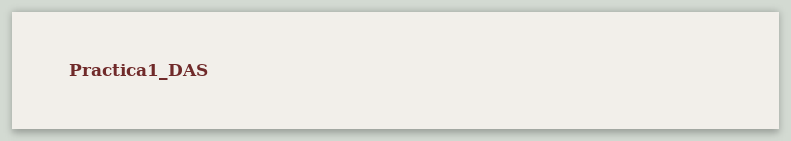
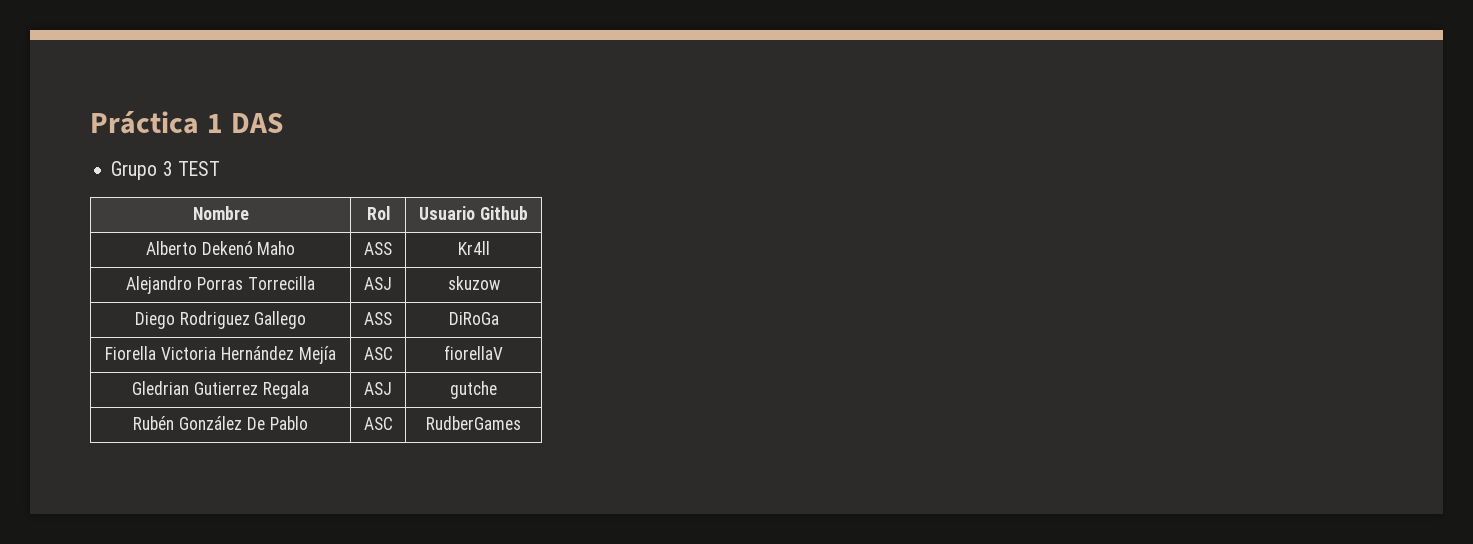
[69,64,208,80] Practica1_DAS -> [90,111,283,134] [111,161,220,180] [192,206,249,220] [366,206,390,220] [419,206,528,220] [145,241,296,255] [364,242,392,255] [457,241,490,255] [126,276,315,294] [364,277,392,290] [447,276,500,290] [134,311,307,329] [364,312,392,325] [448,312,499,325] [105,346,336,364] [363,347,393,360] [444,345,503,360] [132,381,309,399] [364,382,392,395] [450,381,497,399] [133,416,308,430] [363,417,393,430] [426,416,521,430] Práctica 1 DAS // Grupo 3 TEST // Nombre | Rol | Usuario Github // Alberto Dekenó Maho | ASS | Kr4ll // Alejandro Porras Torrecilla | ASJ | skuzow // Diego Rodriguez Gallego | ASS | DiRoGa // Fiorella Victoria Hernández Mejía | ASC | fiorellaV // Gledrian Gutierrez Regala | ASJ | gutche // Rubén González De Pablo | ASC | RudberGames

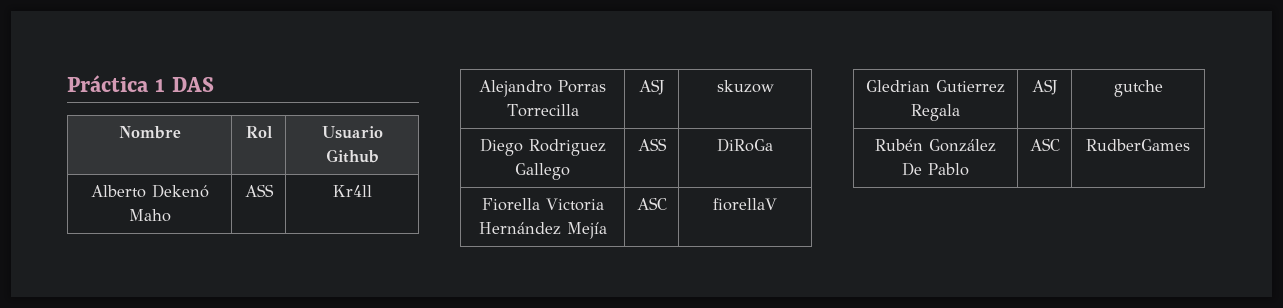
[111,161,220,180] // Grupo 3 TEST -> (214, 84) none

